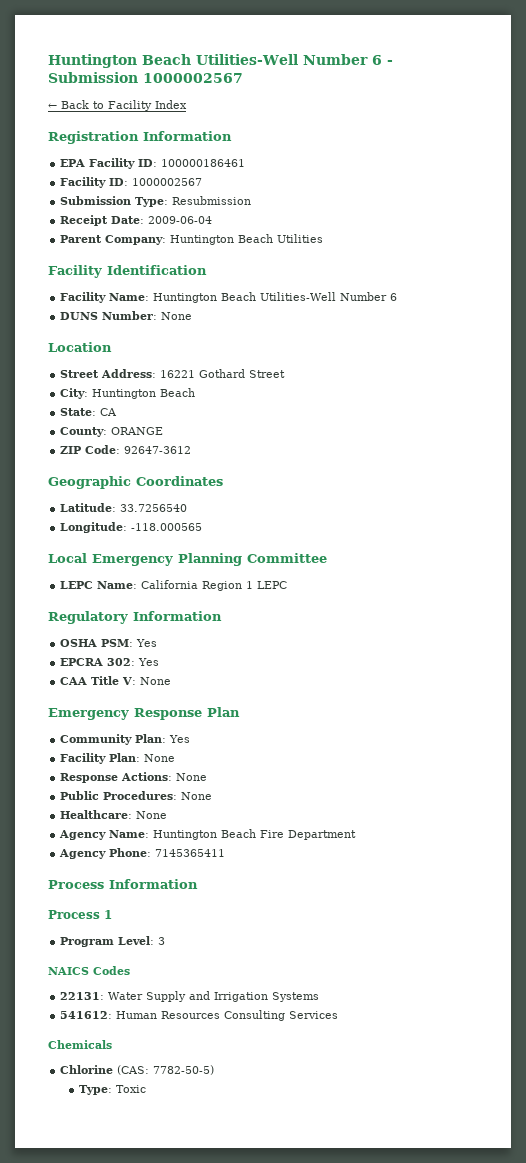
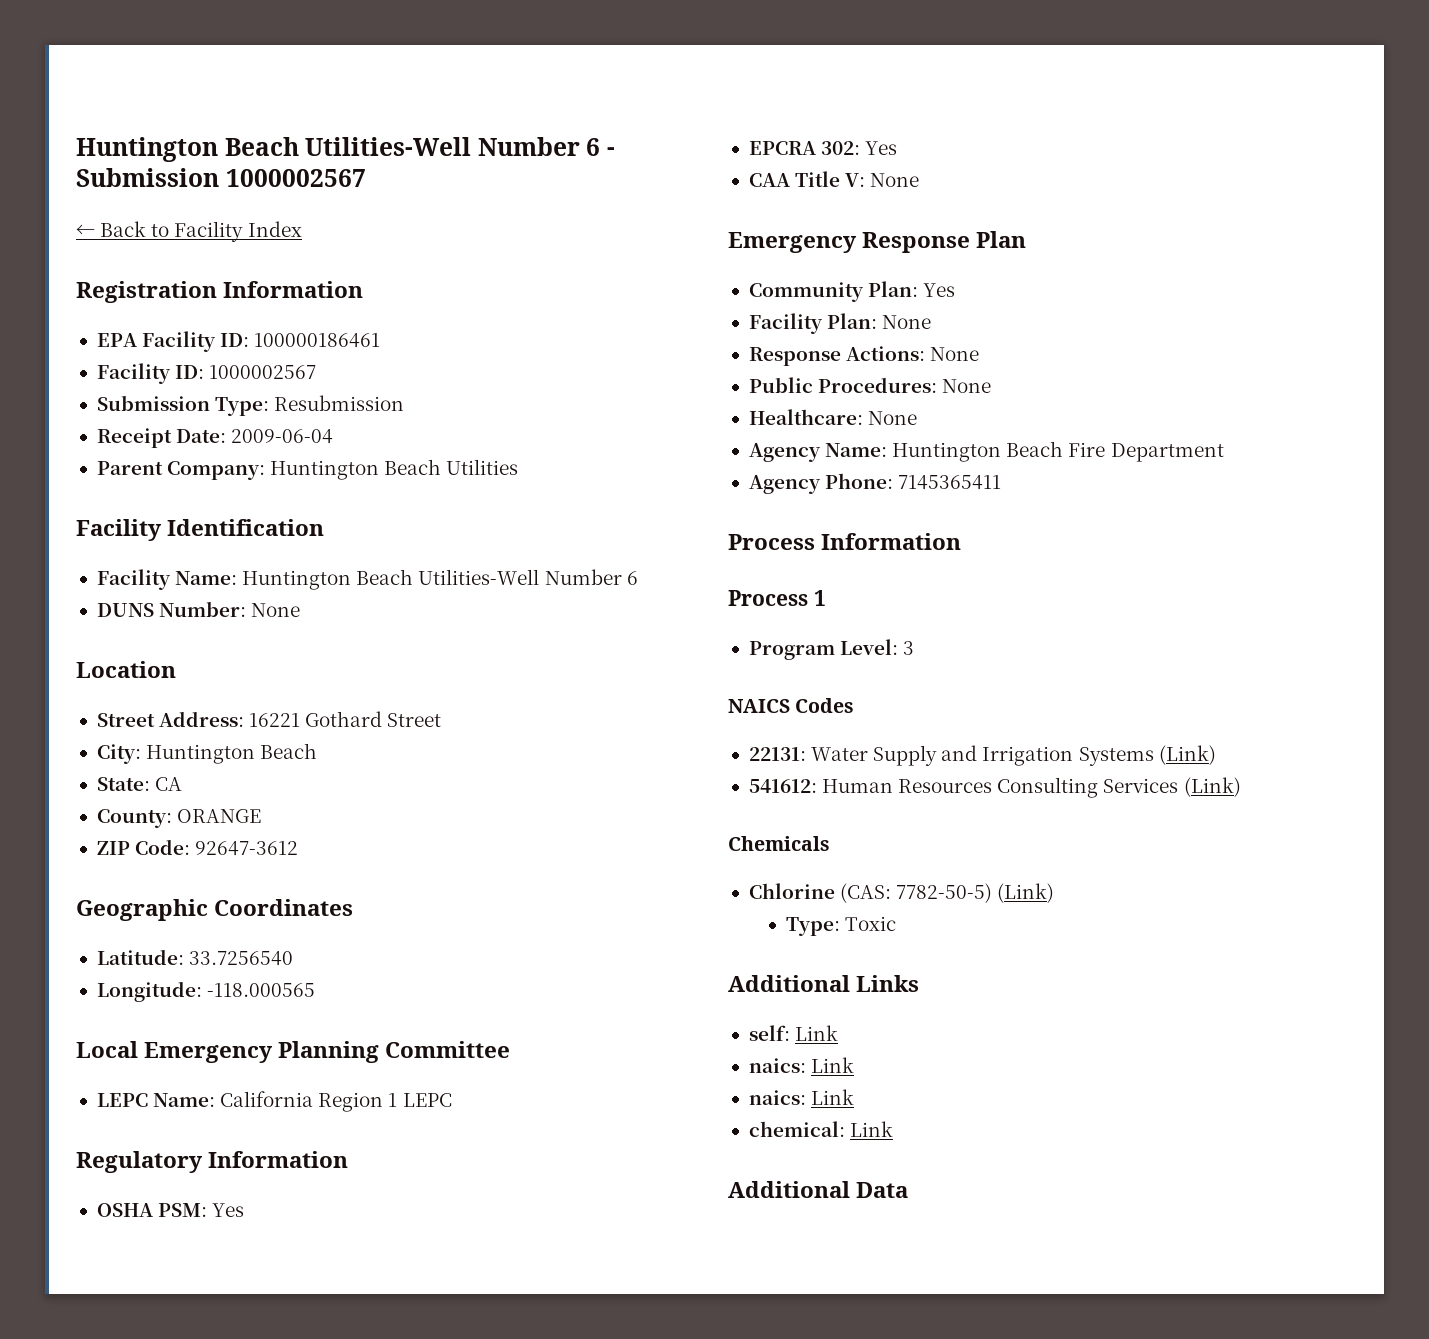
(320, 997) none -> [1158,745,1216,765] (Link)
(339, 1015) none -> [1183,777,1241,797] (Link)
(215, 1070) none -> [997,883,1055,903] (Link)
(147, 1089) none -> [728,975,920,992] [748,1025,839,1041] [748,1057,855,1073] [748,1089,855,1105] [748,1121,894,1137] [728,1181,909,1198] // Additional Links // self: Link // naics: Link // naics: Link // chemical: Link // Additional Data

